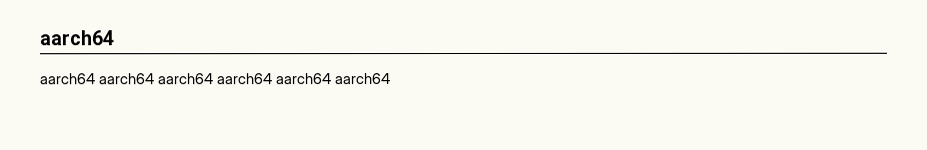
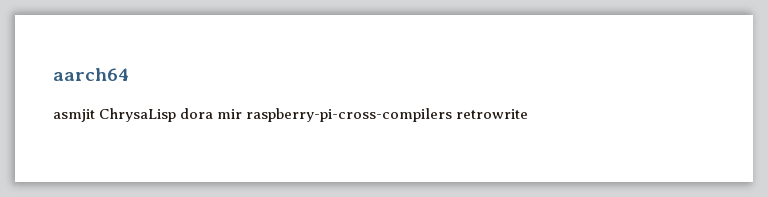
[39,73,392,85] aarch64 aarch64 aarch64 aarch64 aarch64 aarch64 -> [53,108,529,122] asmjit ChrysaLisp dora mir raspberry-pi-cross-compilers retrowrite

